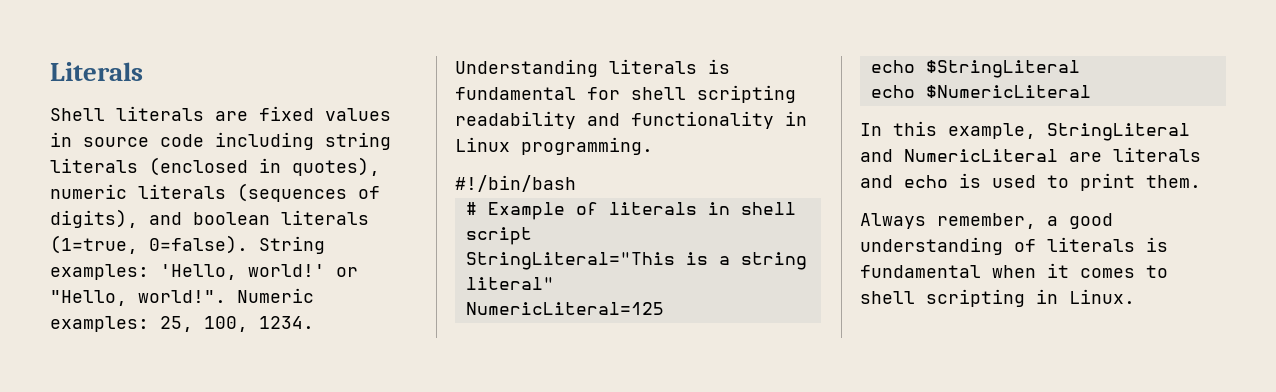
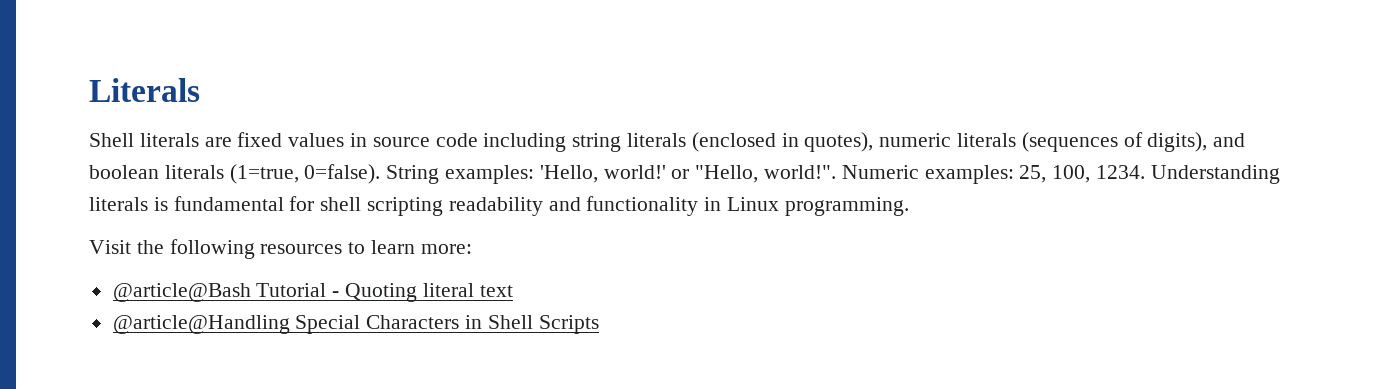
[455,175,576,192] [465,202,796,220] [465,227,532,245] [465,252,807,270] [465,277,554,290] [465,302,664,315] [870,60,1080,78] [870,85,1091,98] [860,121,1190,141] [860,147,1201,162] [860,173,1201,191] [860,213,1113,229] [860,237,1168,255] [860,263,1168,278] [860,289,1135,307] #!/bin/bash // # Example of literals in shell script // StringLiteral="This is a string literal" // NumericLiteral=125 // echo $StringLiteral // echo $NumericLiteral // In this example, StringLiteral and NumericLiteral are literals and echo is used to print them. // Always remember, a good understanding of literals is fundamental when it comes to shell scripting in Linux. -> [89,239,472,259] [112,283,513,302] [112,315,599,334] Visit the following resources to learn more: // @article@Bash Tutorial - Quoting literal text // @article@Handling Special Characters in Shell Scripts

